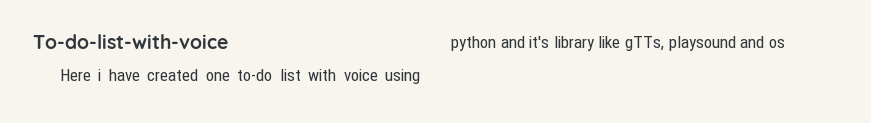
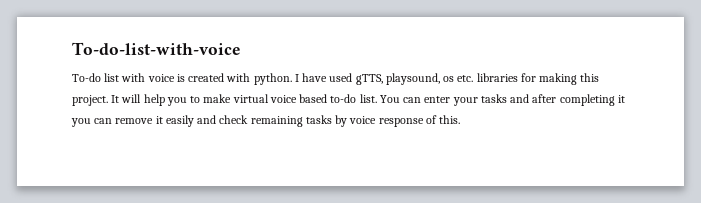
[59,69,420,84] [451,36,785,51] Here i have created one to-do list with voice using python and it's library like gTTs, playsound and os -> [72,73,600,85] [72,94,625,106] [71,115,461,127] To-do list with voice is created with python. I have used gTTS, playsound, os etc. libraries for making this project. It will help you to make virtual voice based to-do list. You can enter your tasks and after completing it you can remove it easily and check remaining tasks by voice response of this.

